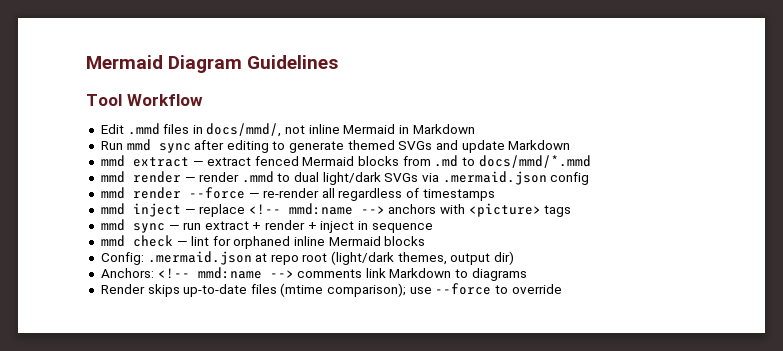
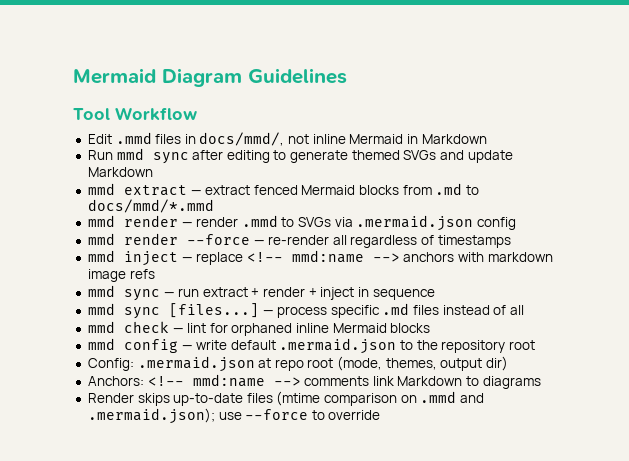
[294,172,381,185] dual light/dark -> (295, 222) none
[468,203,572,217] <picture> tags -> [487,252,553,262] [87,269,155,282] markdown image refs
(433, 228) none -> [87,303,525,319] // mmd sync [files...] — process specific .md files instead of all
(426, 241) none -> [87,338,536,354] // mmd config — write default .mermaid.json to the repository root
[331,251,395,265] (light/dark -> [337,356,383,371] (mode,
[327,283,407,297] comparison); -> [324,391,485,406] [87,408,215,424] comparison on .mmd and .mermaid.json);

